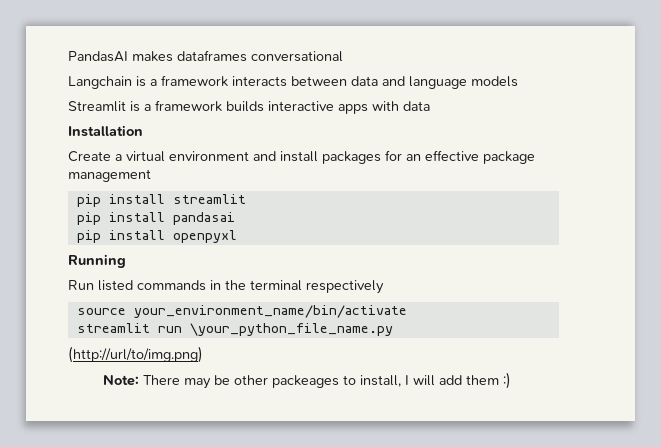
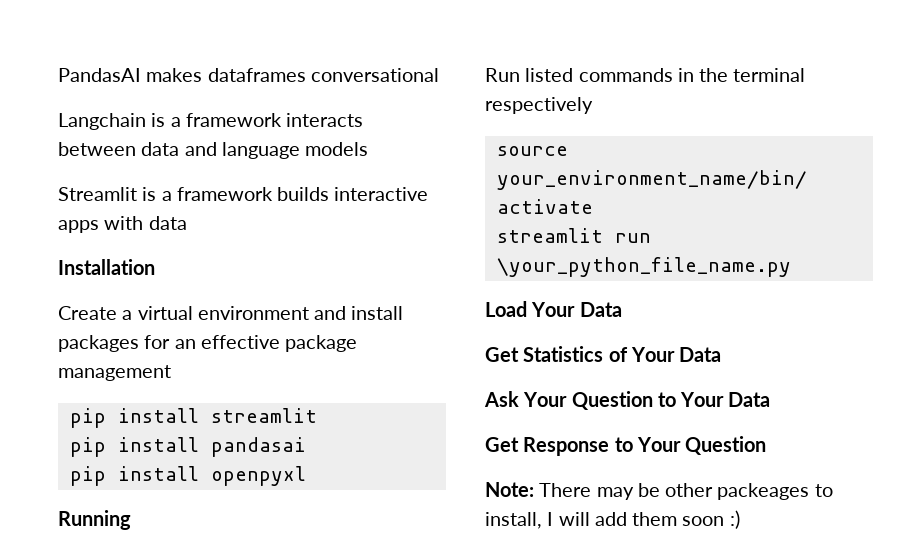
[68,346,203,363] (http://url/to/img.png) -> [485,301,622,317] [485,346,722,362] [484,391,771,410] [485,436,767,456] Load Your Data // Get Statistics of Your Data // Ask Your Question to Your Data // Get Response to Your Question
(499, 380) none -> [682,516,725,526] soon

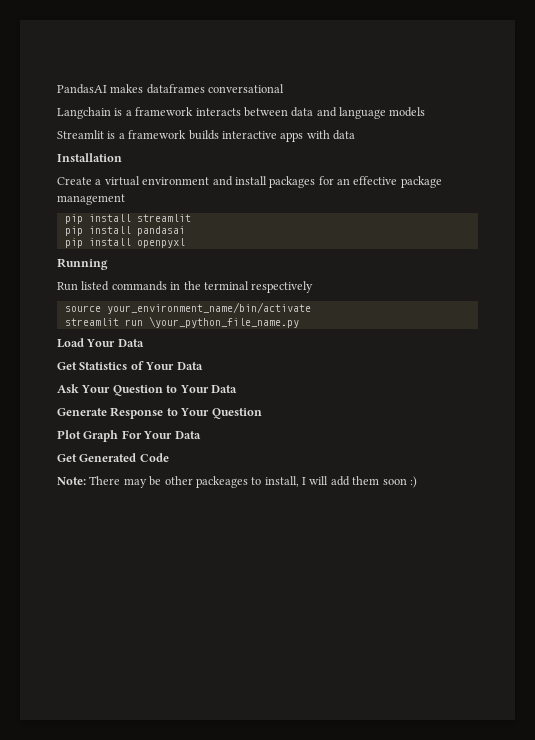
[485,437,519,452] Get -> [57,408,107,416] Generate
(767, 445) none -> [57,430,201,442] [57,453,169,462] // Plot Graph For Your Data // Get Generated Code

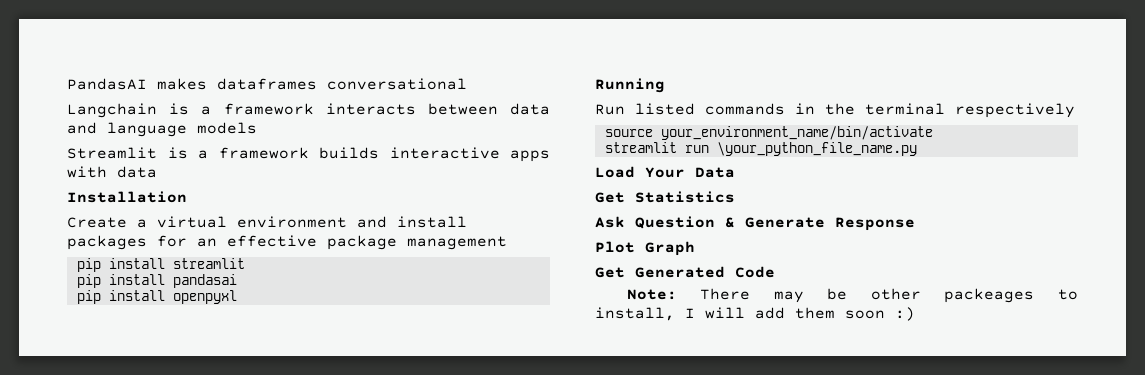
[130,361,203,370] [57,384,237,396] of Your Data // Ask Your Question to Your Data // -> [595,216,735,229] // Ask Question &
[166,408,262,419] to Your Question -> (915, 224) none
[121,430,201,439] For Your Data -> (695, 248) none

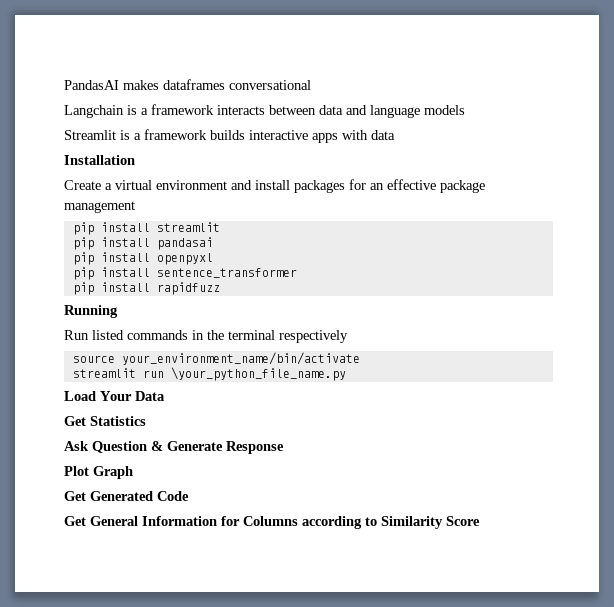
(237, 297) none -> [72,267,297,280] [72,282,220,295] // pip install sentence_transformer // pip install rapidfuzz
[626,288,1078,303] [595,307,915,321] Note: There may be other packeages to install, I will add them soon :) -> [64,516,480,529] Get General Information for Columns according to Similarity Score

